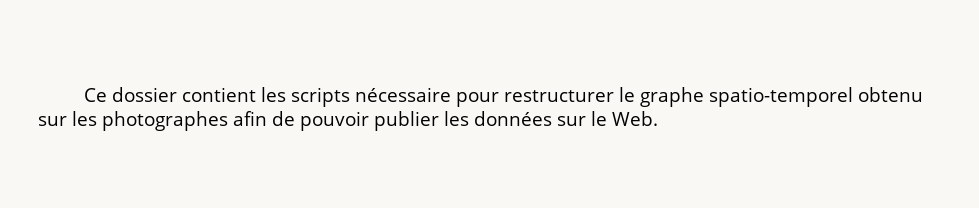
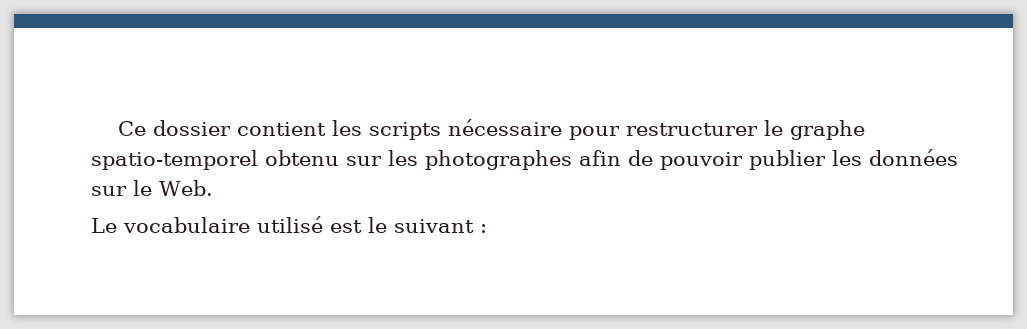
(658, 118) none -> [91,216,487,233] // Le vocabulaire utilisé est le suivant :

